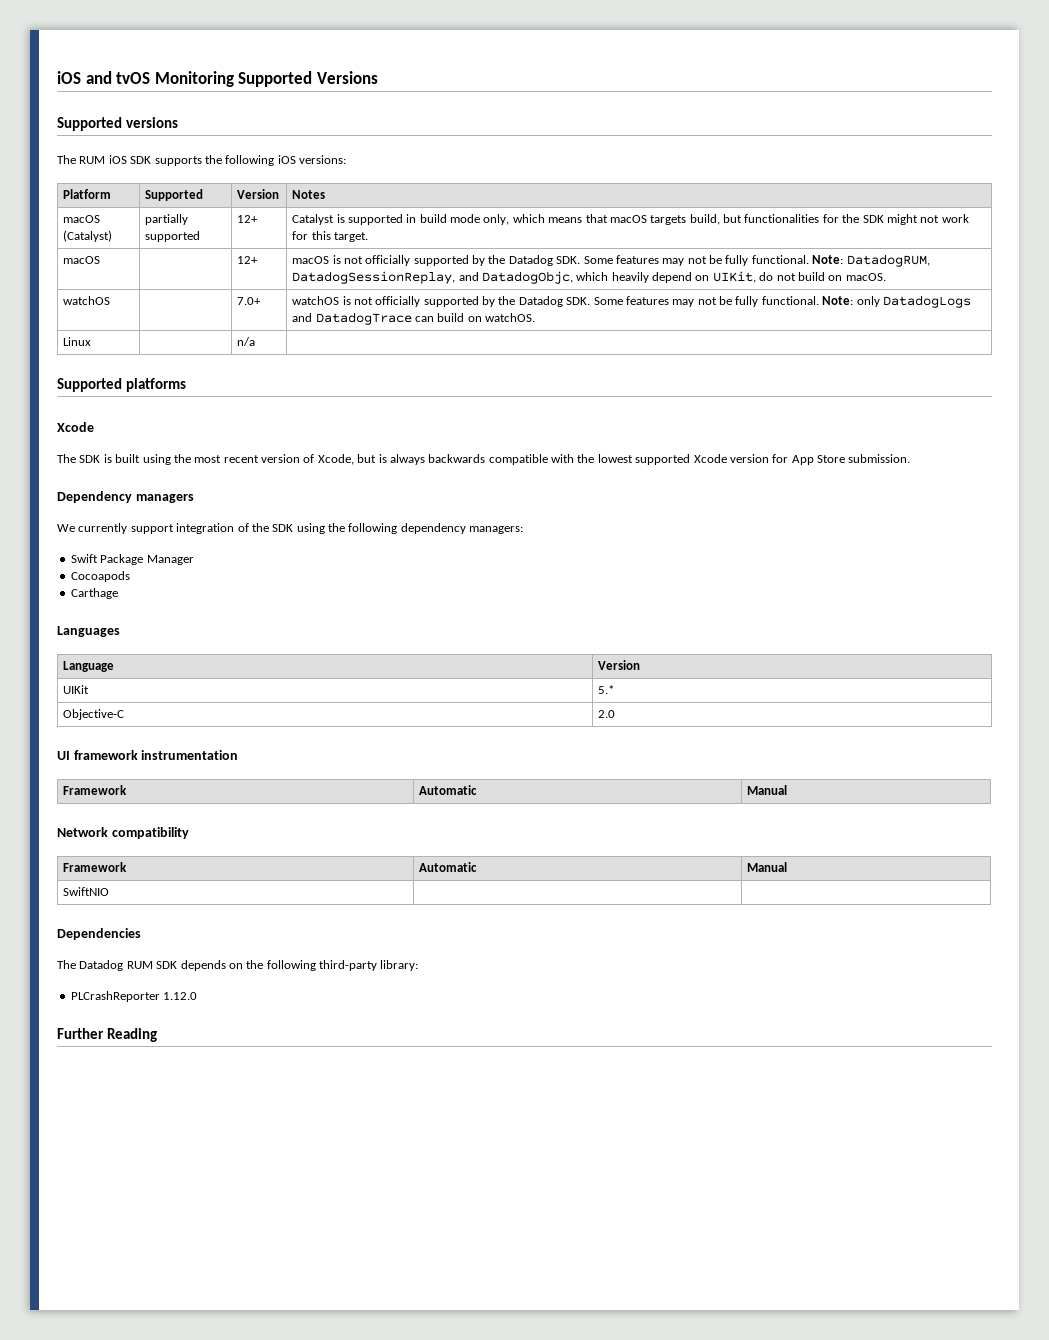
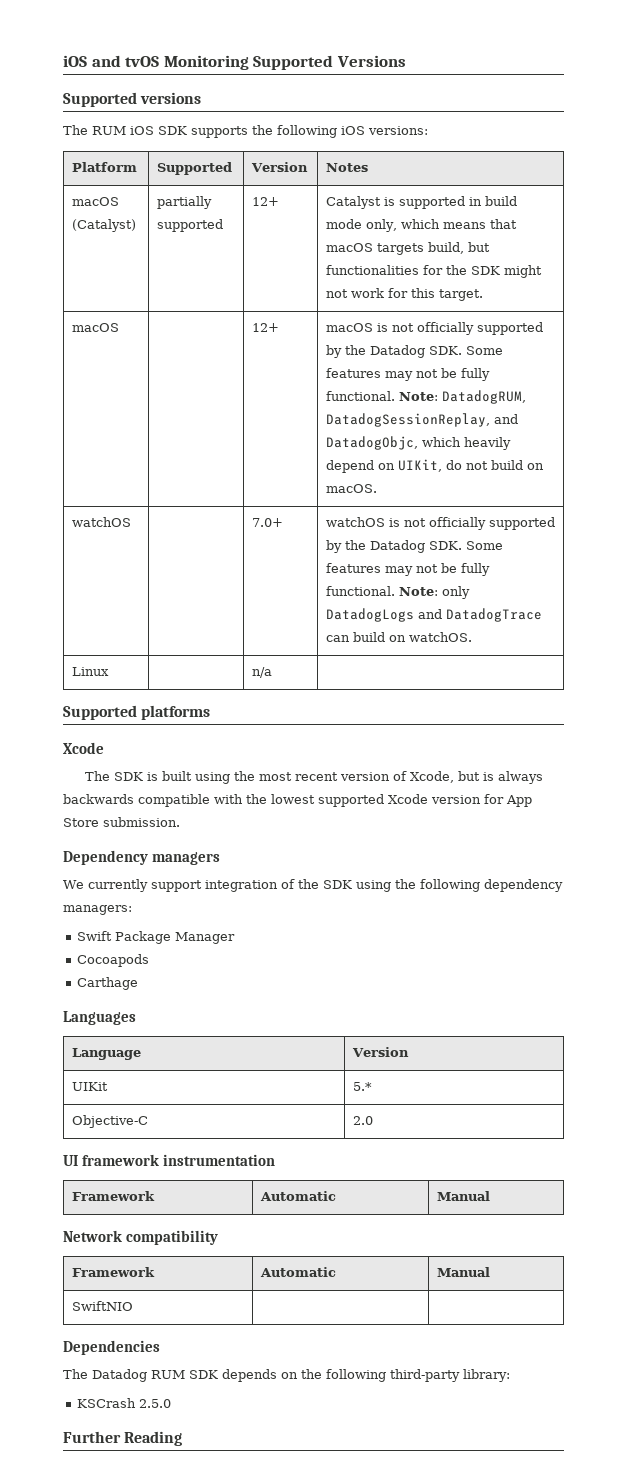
[70,991,198,1002] PLCrashReporter 1.12.0 -> [77,1398,172,1408] KSCrash 2.5.0

